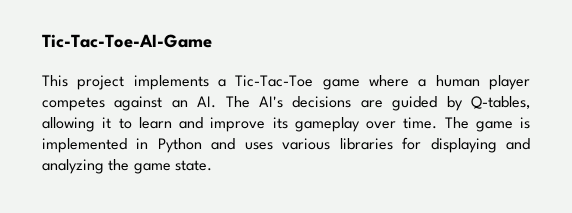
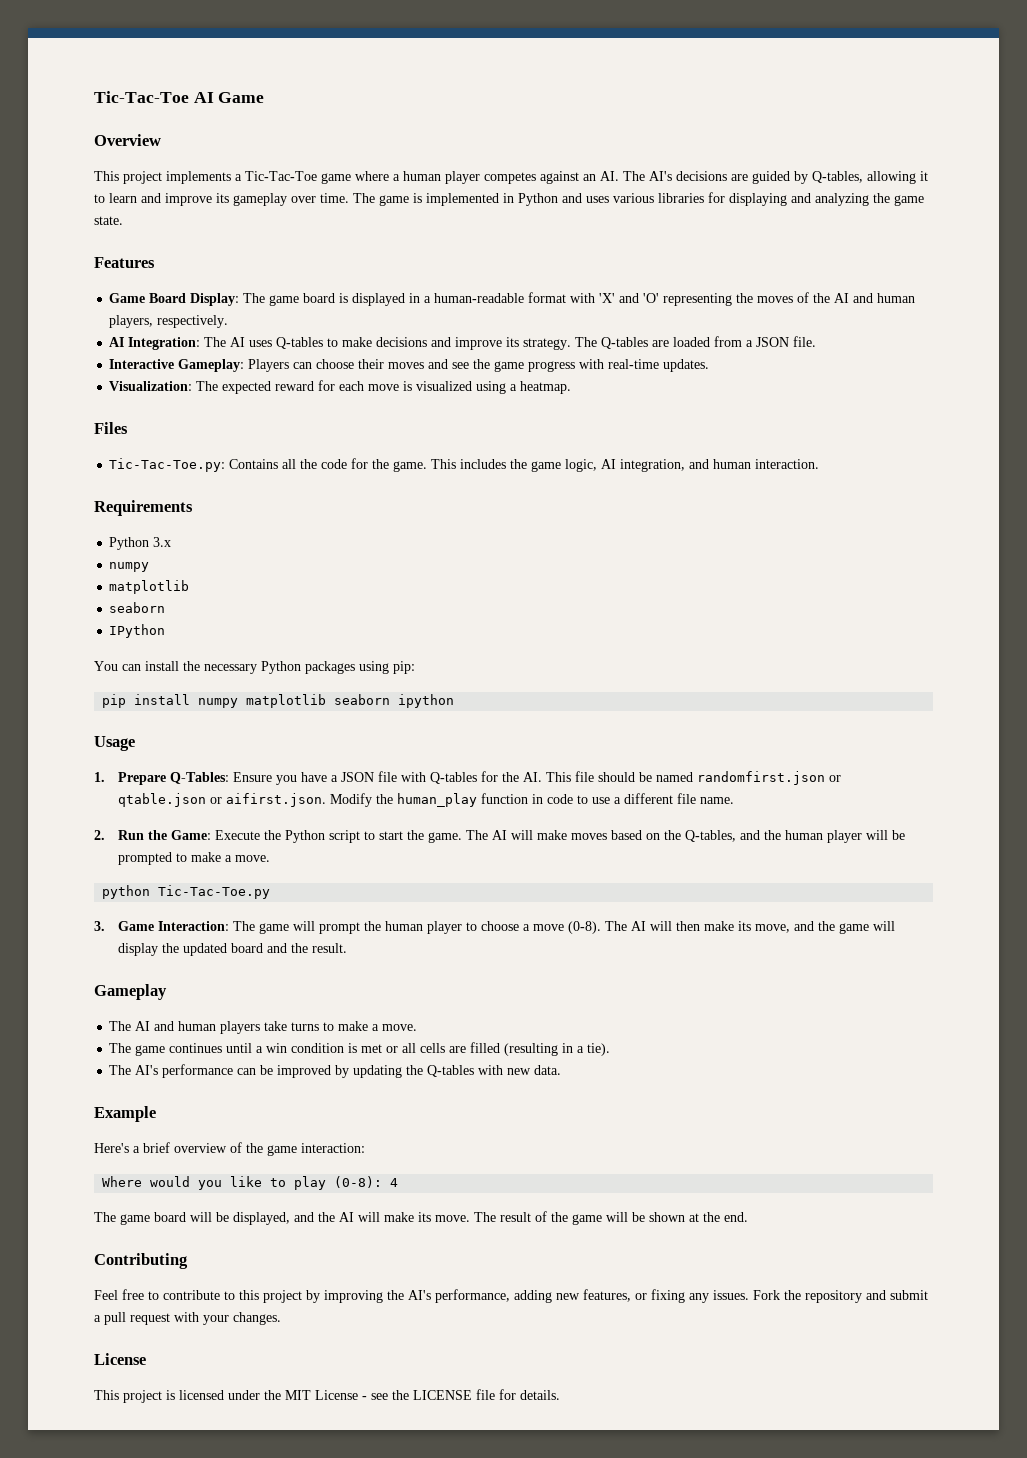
[42,34,212,48] Tic-Tac-Toe-AI-Game -> [94,91,265,103] [94,134,161,146] Tic-Tac-Toe AI Game // Overview
(212, 165) none -> [94,257,155,268] [109,292,916,306] [109,315,229,328] [109,336,817,350] [109,359,710,372] [109,380,572,394] [94,422,128,434] [109,458,820,472] [94,500,193,516] [109,537,172,550] [109,562,150,572] [109,580,190,594] [109,602,166,613] [109,624,166,638] [94,661,415,674] [102,694,455,708] [94,736,135,751] [94,771,842,785] [118,793,735,807] [94,830,906,843] [118,852,271,865] [102,885,271,899] [94,921,896,934] [118,943,348,956] [94,984,167,1000] [109,1021,418,1034] [109,1042,611,1056] [109,1064,562,1078] [94,1106,156,1122] [94,1142,365,1156] [102,1176,399,1190] [94,1211,748,1225] [94,1253,188,1269] [94,1289,928,1303] [94,1312,281,1325] [94,1353,146,1365] [94,1389,560,1403] // Features // Game Board Display: The game board is displayed in a human-readable format with 'X' and 'O' representing the moves of the AI and human players, respectively. // AI Integration: The AI uses Q-tables to make decisions and improve its strategy. The Q-tables are loaded from a JSON file. // Interactive Gameplay: Players can choose their moves and see the game progress with real-time updates. // Visualization: The expected reward for each move is visualized using a heatmap. // Files // Tic-Tac-Toe.py: Contains all the code for the game. This includes the game logic, AI integration, and human interaction. // Requirements // Python 3.x // numpy // matplotlib // seaborn // IPython // You can install the necessary Python packages using pip: // pip install numpy matplotlib seaborn ipython // Usage // 1. Prepare Q-Tables: Ensure you have a JSON file with Q-tables for the AI. This file should be named randomfirst.json or qtable.json or aifirst.json. Modify the human_play function in code to use a different file name. // 2. Run the Game: Execute the Python script to start the game. The AI will make moves based on the Q-tables, and the human player will be prompted to make a move. // python Tic-Tac-Toe.py // 3. Game Interaction: The game will prompt the human player to choose a move (0-8). The AI will then make its move, and the game will display the updated board and the result. // Gameplay // The AI and human players take turns to make a move. // The game continues until a win condition is met or all cells are filled (resulting in a tie). // The AI's performance can be improved by updating the Q-tables with new data. // Example // Here's a brief overview of the game interaction: // Where would you like to play (0-8): 4 // The game board will be displayed, and the AI will make its move. The result of the game will be shown at the end. // Contributing // Feel free to contribute to this project by improving the AI's performance, adding new features, or fixing any issues. Fork the repository and submit a pull request with your changes. // License // This project is licensed under the MIT License - see the LICENSE file for details.

